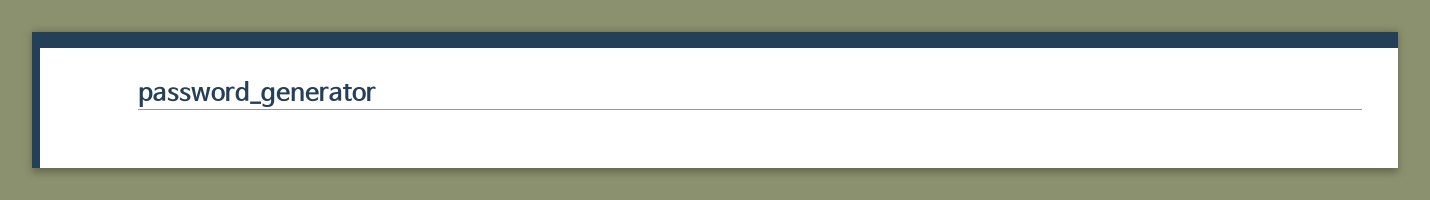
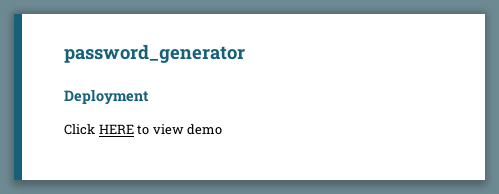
(376, 94) none -> [64,89,149,105] [64,124,223,135] // Deployment // Click HERE to view demo

